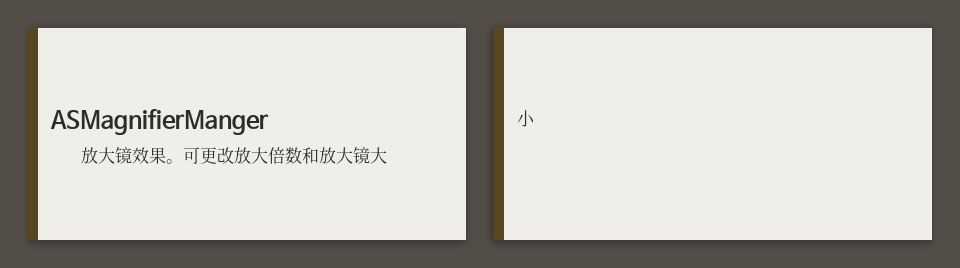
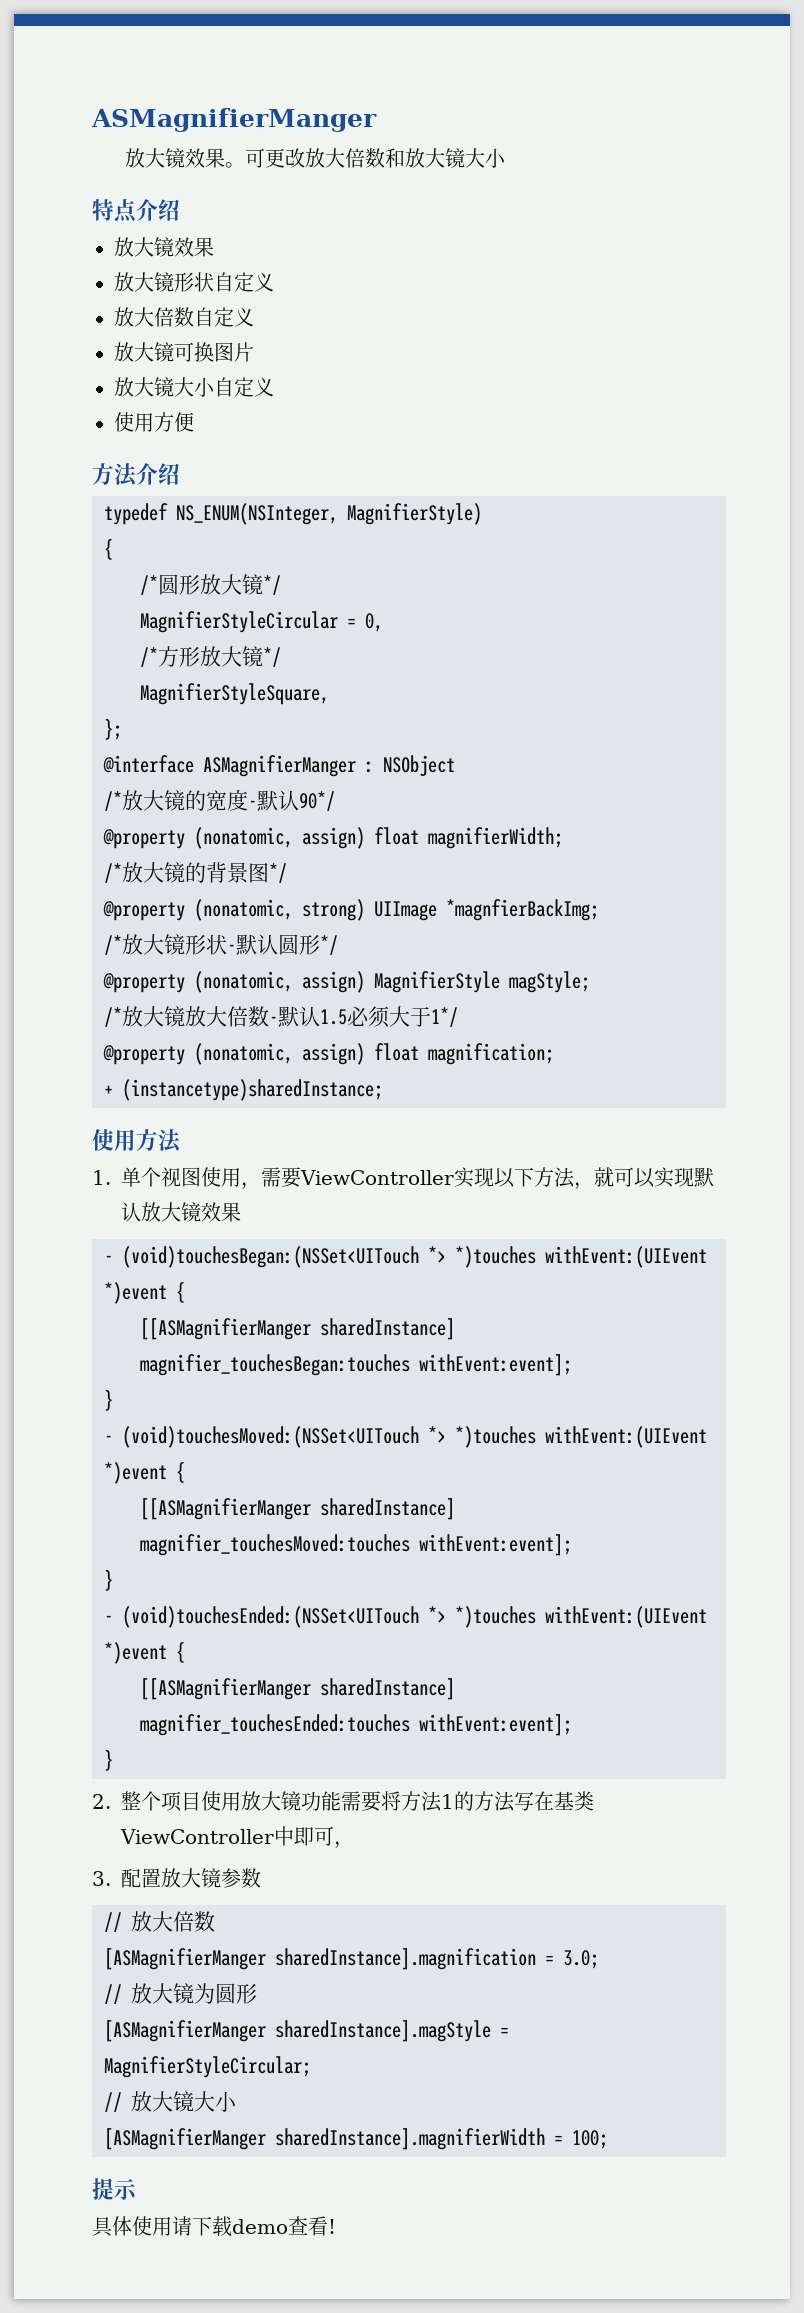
(535, 118) none -> [92,199,180,223] [114,237,214,257] [114,272,274,292] [114,307,254,327] [114,342,254,362] [114,377,274,397] [114,412,194,432] [92,463,180,487] [104,503,482,525] [104,538,113,560] [140,574,281,595] [140,611,383,633] [140,646,281,667] [140,683,329,705] [104,718,122,740] [103,755,455,777] [104,789,335,811] [103,827,563,849] [104,862,287,883] [103,899,599,921] [104,934,338,955] [103,971,590,993] [104,1006,458,1028] [103,1043,554,1065] [104,1079,383,1101] [92,1129,182,1153] [92,1167,714,1190] [121,1202,241,1222] [104,1246,707,1268] [104,1281,185,1304] [140,1318,455,1340] [140,1354,572,1376] [104,1389,113,1411] [104,1426,707,1448] [104,1461,185,1484] [140,1498,455,1520] [140,1534,572,1556] [104,1569,113,1591] [104,1606,707,1628] [104,1641,185,1664] [140,1678,455,1700] [140,1714,572,1736] [104,1749,113,1771] [92,1791,594,1812] [120,1826,354,1849] [92,1868,261,1888] [104,1911,215,1932] [104,1948,599,1970] [104,1983,257,2004] [104,2020,509,2042] [104,2056,311,2078] [104,2091,237,2112] [104,2128,608,2150] [92,2178,137,2200] [92,2216,336,2237] // 特点介绍 // 放大镜效果 // 放大镜形状自定义 // 放大倍数自定义 // 放大镜可换图片 // 放大镜大小自定义 // 使用方便 // 方法介绍 // typedef NS_ENUM(NSInteger, MagnifierStyle) // { // /*圆形放大镜*/ // MagnifierStyleCircular = 0, // /*方形放大镜*/ // MagnifierStyleSquare, // }; // @interface ASMagnifierManger : NSObject // /*放大镜的宽度-默认90*/ // @property (nonatomic, assign) float magnifierWidth; // /*放大镜的背景图*/ // @property (nonatomic, strong) UIImage *magnfierBackImg; // /*放大镜形状-默认圆形*/ // @property (nonatomic, assign) MagnifierStyle magStyle; // /*放大镜放大倍数-默认1.5必须大于1*/ // @property (nonatomic, assign) float magnification; // + (instancetype)sharedInstance; // 使用方法 // 1.单个视图使用，需要ViewController实现以下方法，就可以实现默认放大镜效果 // - (void)touchesBegan:(NSSet<UITouch *> *)touches withEvent:(UIEvent *)event { // [[ASMagnifierManger sharedInstance] magnifier_touchesBegan:touches withEvent:event]; // } // - (void)touchesMoved:(NSSet<UITouch *> *)touches withEvent:(UIEvent *)event { // [[ASMagnifierManger sharedInstance] magnifier_touchesMoved:touches withEvent:event]; // } // - (void)touchesEnded:(NSSet<UITouch *> *)touches withEvent:(UIEvent *)event { // [[ASMagnifierManger sharedInstance] magnifier_touchesEnded:touches withEvent:event]; // } // 2.整个项目使用放大镜功能需要将方法1的方法写在基类ViewController中即可， // 3.配置放大镜参数 // // 放大倍数 // [ASMagnifierManger sharedInstance].magnification = 3.0; // // 放大镜为圆形 // [ASMagnifierManger sharedInstance].magStyle = MagnifierStyleCircular; // // 放大镜大小 // [ASMagnifierManger sharedInstance].magnifierWidth = 100; // 提示 // 具体使用请下载demo查看!

